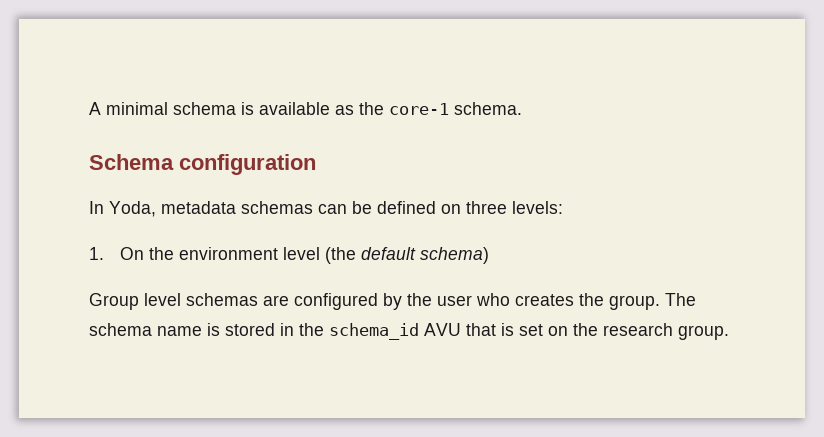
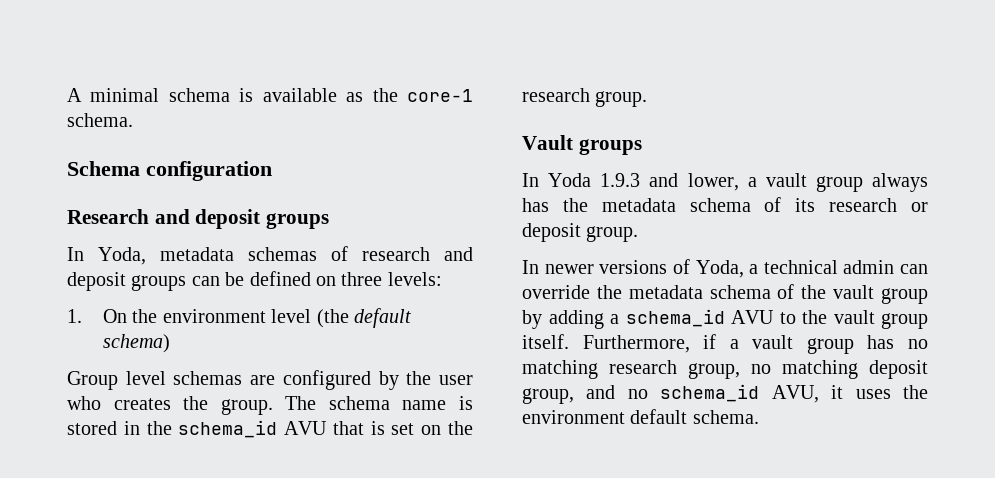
(316, 164) none -> [67,209,330,229] // Research and deposit groups
(313, 207) none -> [331,246,473,261] [67,272,187,291] of research and deposit groups
(729, 332) none -> [522,135,642,155] [522,173,928,192] [522,197,928,212] [522,223,639,242] [522,259,928,278] [522,284,928,304] [522,309,928,329] [522,334,928,354] [522,360,928,379] [522,384,928,404] [522,409,759,424] // Vault groups // In Yoda 1.9.3 and lower, a vault group always has the metadata schema of its research or deposit group. // In newer versions of Yoda, a technical admin can override the metadata schema of the vault group by adding a schema_id AVU to the vault group itself. Furthermore, if a vault group has no matching research group, no matching deposit group, and no schema_id AVU, it uses the environment default schema.

